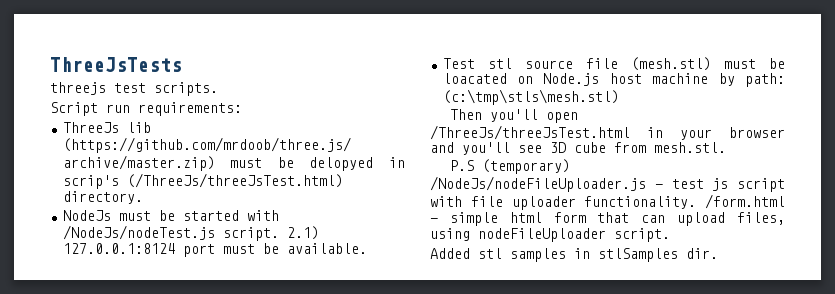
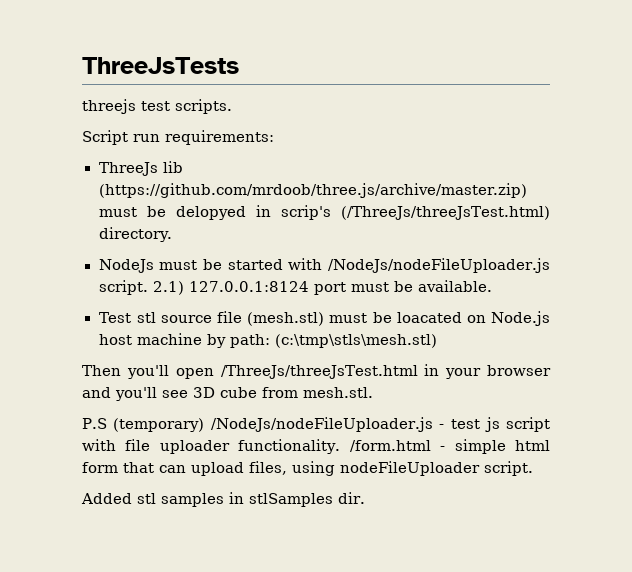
[62,225,215,240] /NodeJs/nodeTest.js -> [328,258,551,273] /NodeJs/nodeFileUploader.js

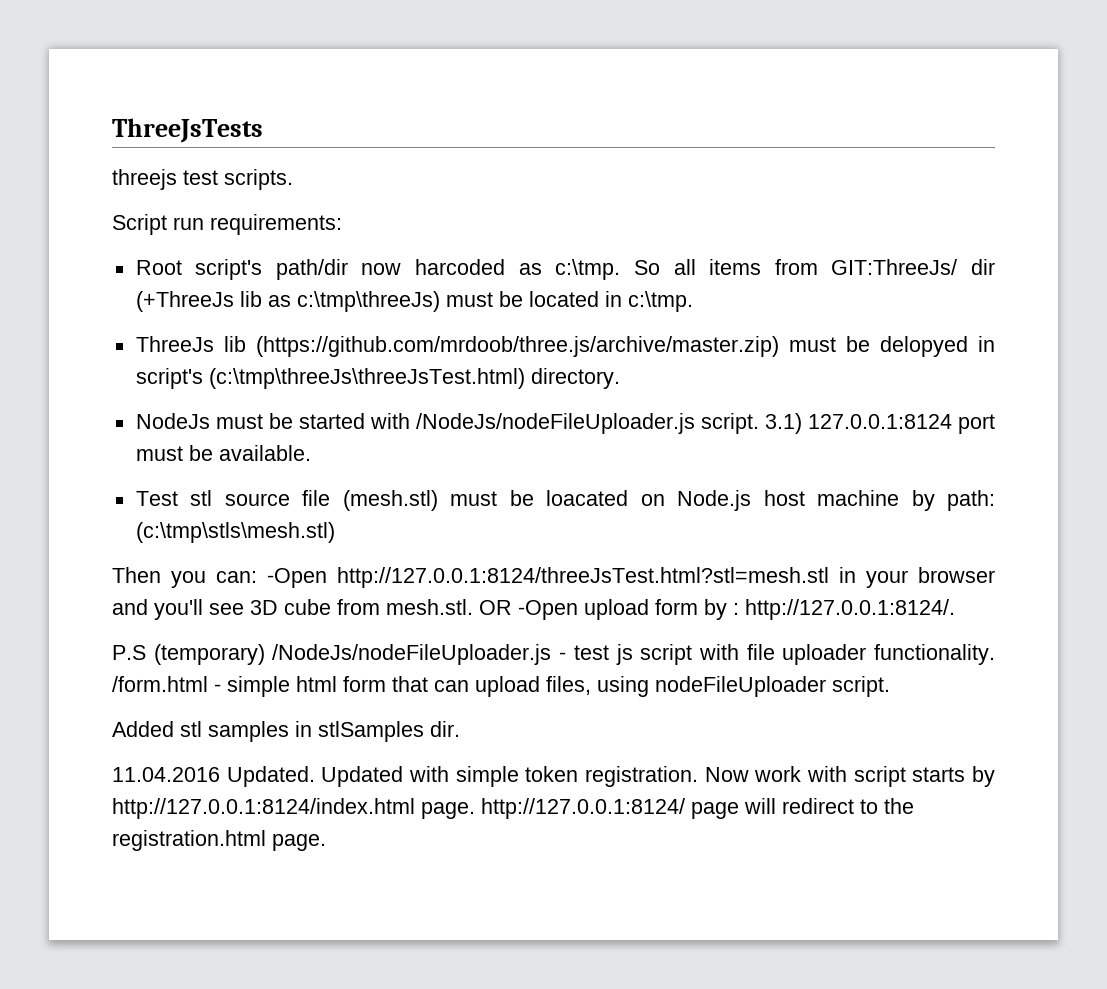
(274, 137) none -> [135,259,995,280] [135,291,693,312] // Root script's path/dir now harcoded as c:\tmp. So all items from GIT:ThreeJs/ dir (+ThreeJs lib as c:\tmp\threeJs) must be located in c:\tmp.
[280,205,551,220] scrip's (/ThreeJs/threeJsTest.html) -> [135,368,525,389] script's (c:\tmp\threeJs\threeJsTest.html)
[152,281,184,295] 2.1) -> [764,413,802,434] 3.1)
[126,365,418,379] you'll open /ThreeJs/threeJsTest.html -> [171,567,829,588] you can: -Open http://127.0.0.1:8124/threeJsTest.html?stl=mesh.stl
(373, 392) none -> [479,599,955,620] OR -Open upload form by : http://127.0.0.1:8124/.
(365, 498) none -> [112,766,995,787] [112,798,914,819] [112,830,326,851] // 11.04.2016 Updated. Updated with simple token registration. Now work with script starts by http://127.0.0.1:8124/index.html page. http://127.0.0.1:8124/ page will redirect to the registration.html page.

